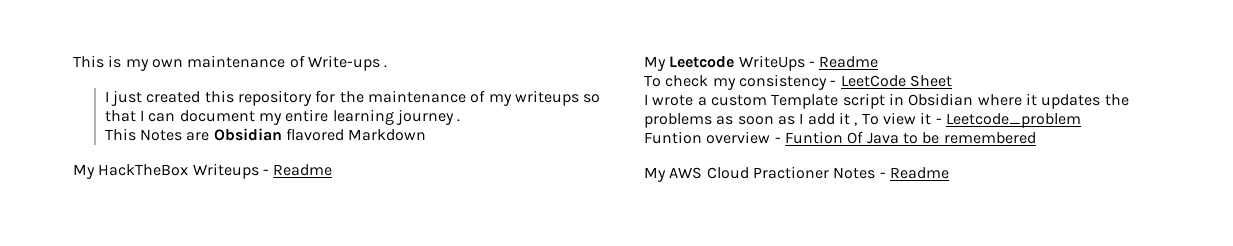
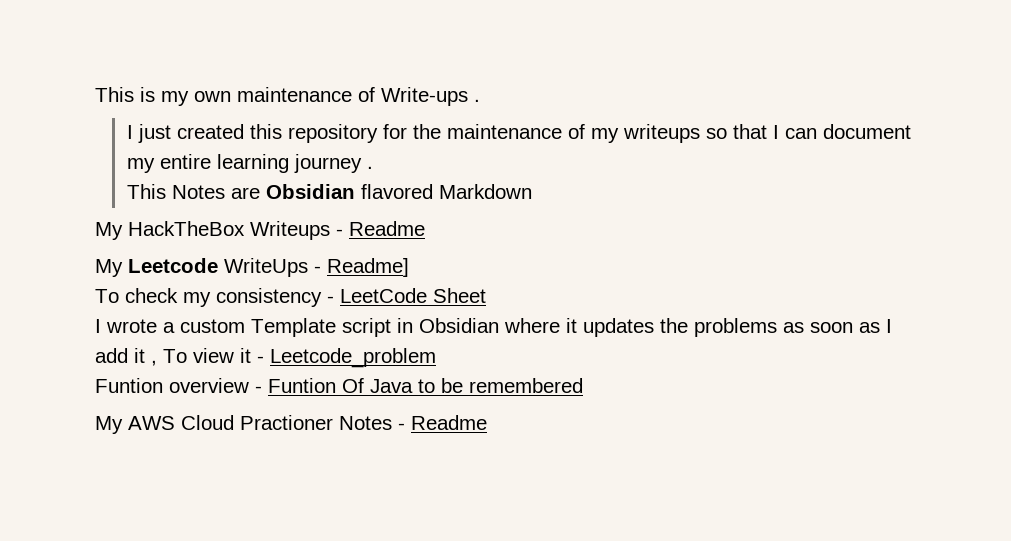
[819,56,879,68] Readme -> [327,258,409,277] Readme]

